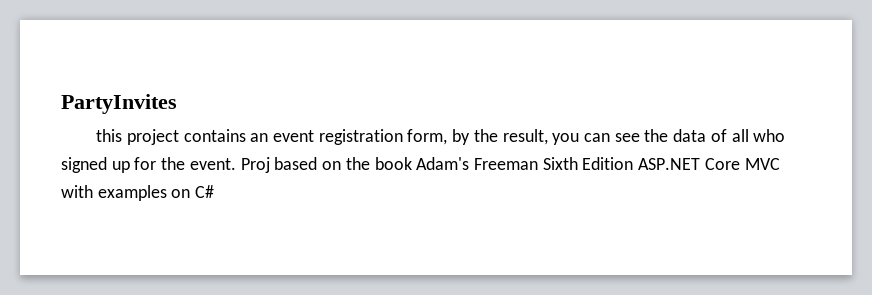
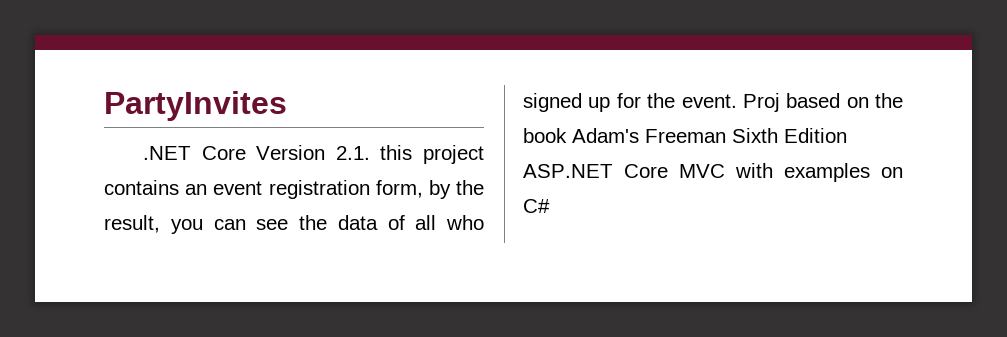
(177, 104) none -> [143,145,370,160] .NET Core Version 2.1.

